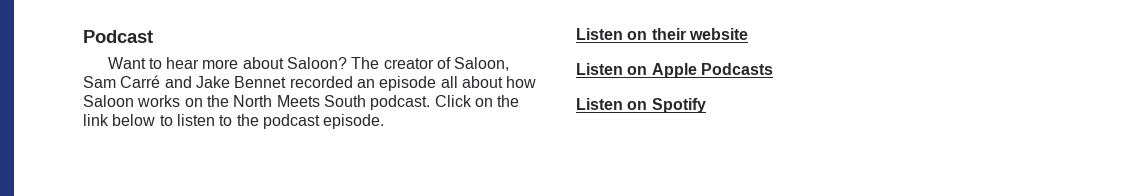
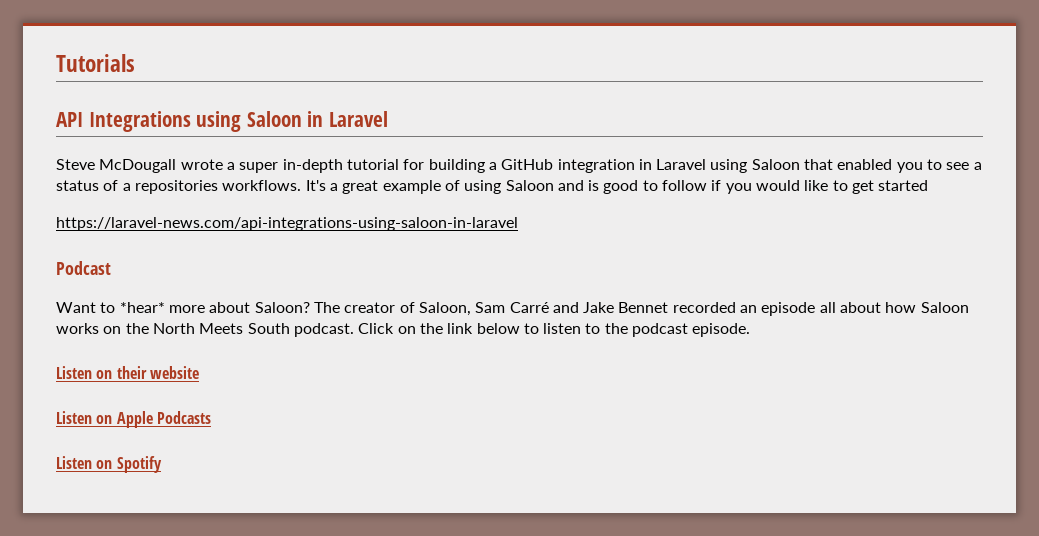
(83, 36) none -> [56,54,135,72] [56,111,388,132] [56,159,982,173] [56,180,929,194] [56,217,518,231] Tutorials // API Integrations using Saloon in Laravel // Steve McDougall wrote a super in-depth tutorial for building a GitHub integration in Laravel using Saloon that enabled you to see a status of a repositories workflows. It's a great example of using Saloon and is good to follow if you would like to get started // https://laravel-news.com/api-integrations-using-saloon-in-laravel //
[166,57,200,69] hear -> [119,302,165,313] *hear*

